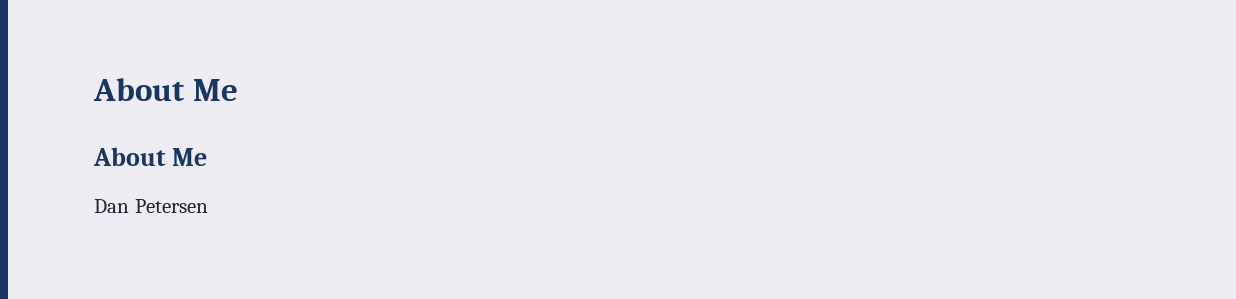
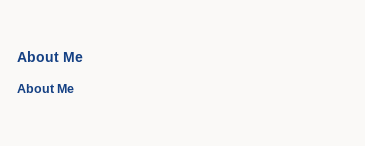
[94,199,208,213] // Dan Petersen -> (75, 88) none

